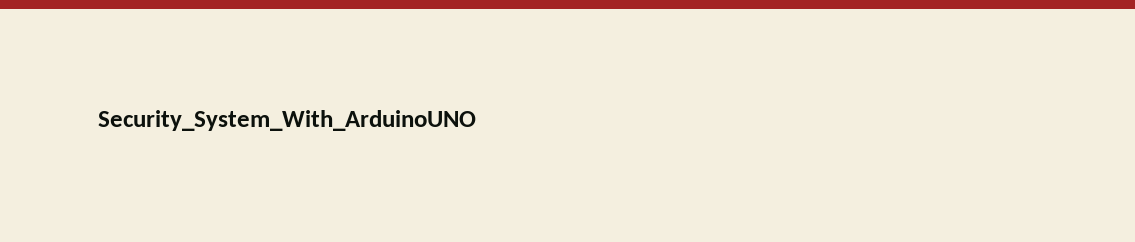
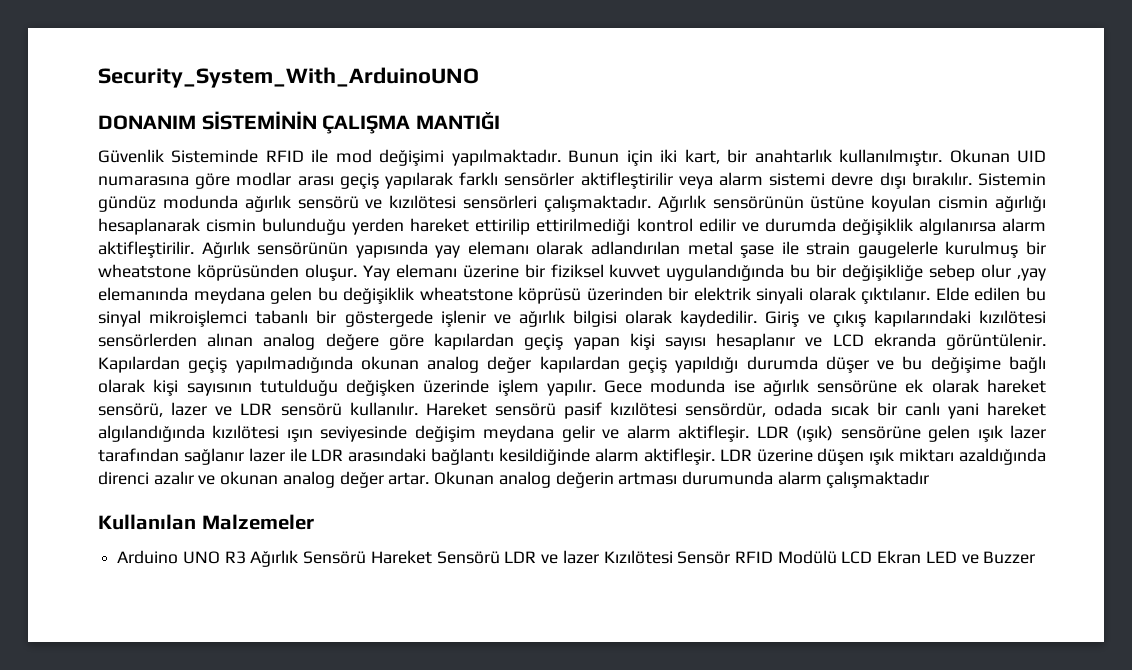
(476, 120) none -> [98,111,500,134] [98,149,1047,166] [98,172,1047,189] [98,195,1046,212] [98,218,1047,235] [98,241,1046,258] [98,264,1046,281] [98,287,1046,304] [98,310,1046,327] [98,333,1046,350] [98,356,1047,373] [98,379,1046,396] [98,402,1046,419] [98,425,1046,442] [98,448,1046,465] [98,471,930,488] [98,514,314,530] [117,550,1036,567] // DONANIM SİSTEMİNİN ÇALIŞMA MANTIĞI // Güvenlik Sisteminde RFID ile mod değişimi yapılmaktadır. Bunun için iki kart, bir anahtarlık kullanılmıştır. Okunan UID numarasına göre modlar arası geçiş yapılarak farklı sensörler aktifleştirilir veya alarm sistemi devre dışı bırakılır. Sistemin gündüz modunda ağırlık sensörü ve kızılötesi sensörleri çalışmaktadır. Ağırlık sensörünün üstüne koyulan cismin ağırlığı hesaplanarak cismin bulunduğu yerden hareket ettirilip ettirilmediği kontrol edilir ve durumda değişiklik algılanırsa alarm aktifleştirilir. Ağırlık sensörünün yapısında yay elemanı olarak adlandırılan metal şase ile strain gaugelerle kurulmuş bir wheatstone köprüsünden oluşur. Yay elemanı üzerine bir fiziksel kuvvet uygulandığında bu bir değişikliğe sebep olur ,yay elemanında meydana gelen bu değişiklik wheatstone köprüsü üzerinden bir elektrik sinyali olarak çıktılanır. Elde edilen bu sinyal mikroişlemci tabanlı bir göstergede işlenir ve ağırlık bilgisi olarak kaydedilir. Giriş ve çıkış kapılarındaki kızılötesi sensörlerden alınan analog değere göre kapılardan geçiş yapan kişi sayısı hesaplanır ve LCD ekranda görüntülenir. Kapılardan geçiş yapılmadığında okunan analog değer kapılardan geçiş yapıldığı durumda düşer ve bu değişime bağlı olarak kişi sayısının tutulduğu değişken üzerinde işlem yapılır. Gece modunda ise ağırlık sensörüne ek olarak hareket sensörü, lazer ve LDR sensörü kullanılır. Hareket sensörü pasif kızılötesi sensördür, odada sıcak bir canlı yani hareket algılandığında kızılötesi ışın seviyesinde değişim meydana gelir ve alarm aktifleşir. LDR (ışık) sensörüne gelen ışık lazer tarafından sağlanır lazer ile LDR arasındaki bağlantı kesildiğinde alarm aktifleşir. LDR üzerine düşen ışık miktarı azaldığında direnci azalır ve okunan analog değer artar. Okunan analog değerin artması durumunda alarm çalışmaktadır // Kullanılan Malzemeler // Arduino UNO R3 Ağırlık Sensörü Hareket Sensörü LDR ve lazer Kızılötesi Sensör RFID Modülü LCD Ekran LED ve Buzzer

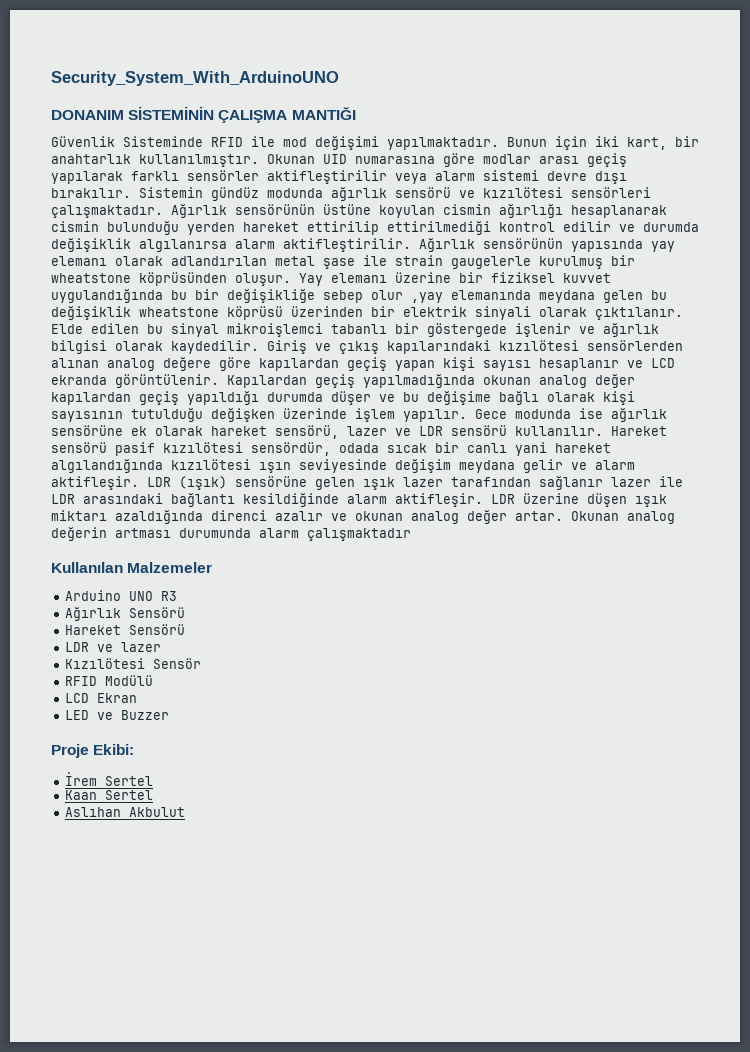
(246, 557) none -> (177, 596) //
(367, 557) none -> (185, 612) //
(500, 557) none -> (185, 629) //
(599, 557) none -> (161, 647) //
(731, 557) none -> (201, 663) //
(837, 557) none -> (153, 680) //
(922, 557) none -> (137, 698) //
(1036, 557) none -> [51,744,135,758] [64,772,153,786] [64,790,153,800] [64,807,185,817] // Proje Ekibi: // İrem Sertel // Kaan Sertel // Aslıhan Akbulut

